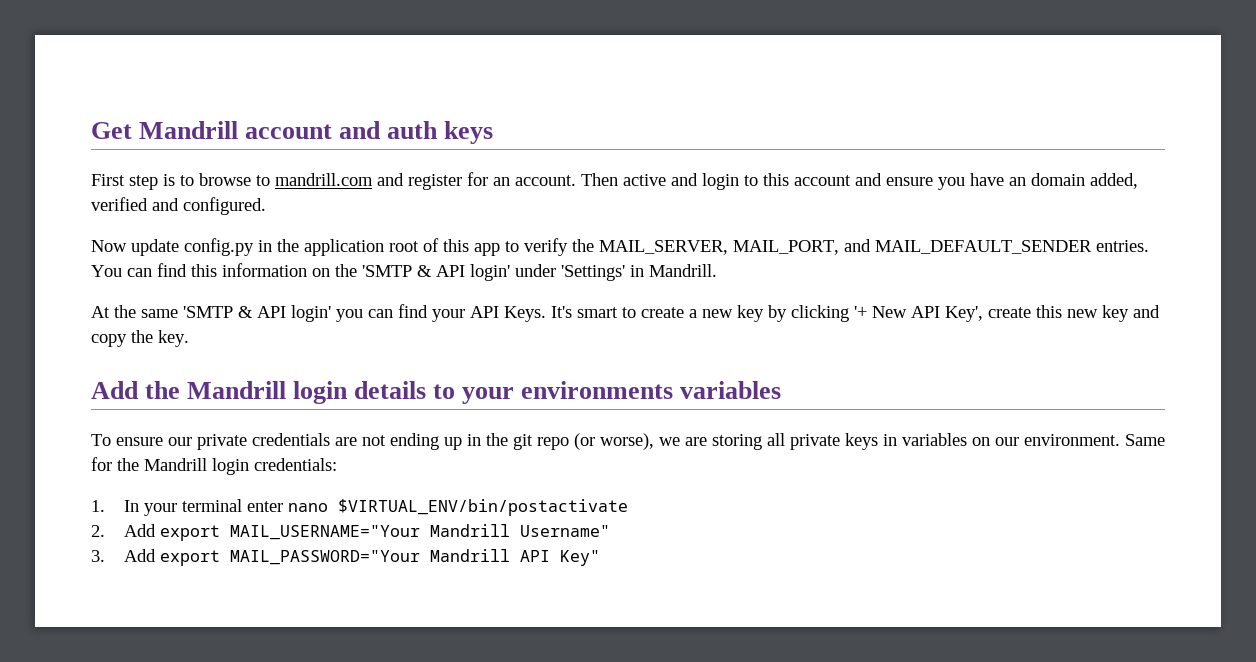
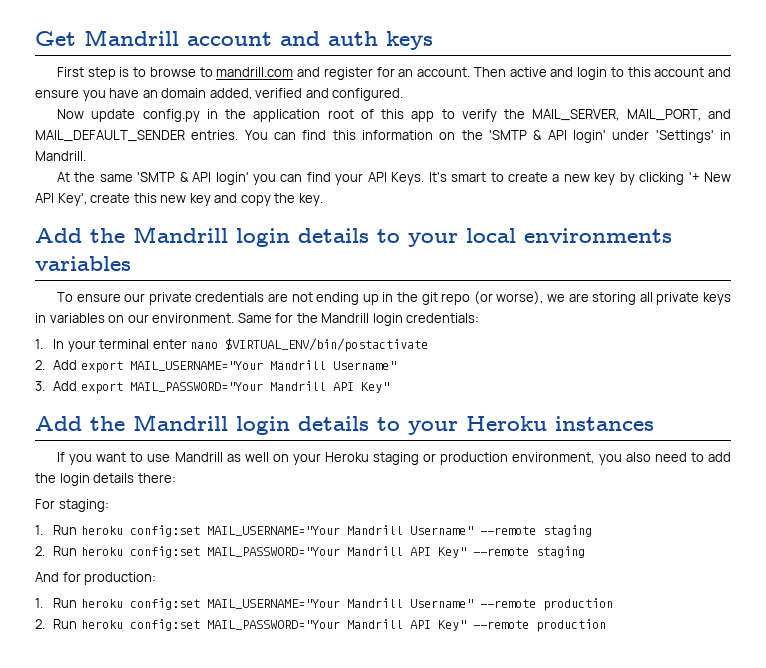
(515, 395) none -> [466,228,516,243] local
(601, 558) none -> [35,414,654,435] [56,452,732,465] [35,473,176,486] [35,499,109,512] [35,525,592,537] [35,546,585,558] [35,572,157,585] [35,598,613,611] [35,619,606,632] // Add the Mandrill login details to your Heroku instances // If you want to use Mandrill as well on your Heroku staging or production environment, you also need to add the login details there: // For staging: // 1. Run heroku config:set MAIL_USERNAME="Your Mandrill Username" --remote staging // 2. Run heroku config:set MAIL_PASSWORD="Your Mandrill API Key" --remote staging // And for production: // 1. Run heroku config:set MAIL_USERNAME="Your Mandrill Username" --remote production // 2. Run heroku config:set MAIL_PASSWORD="Your Mandrill API Key" --remote production

